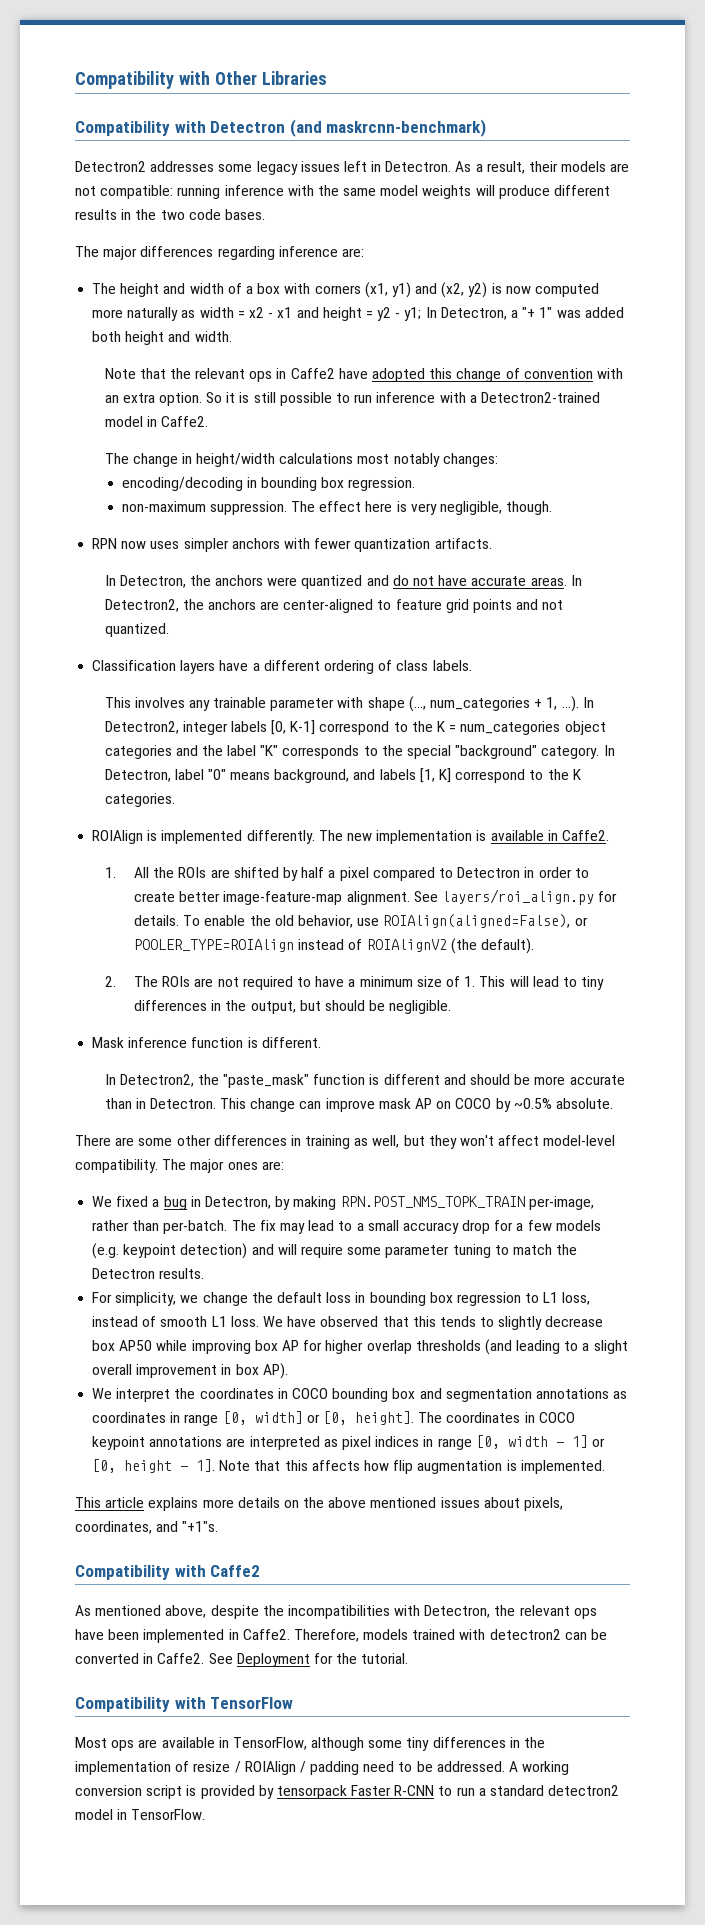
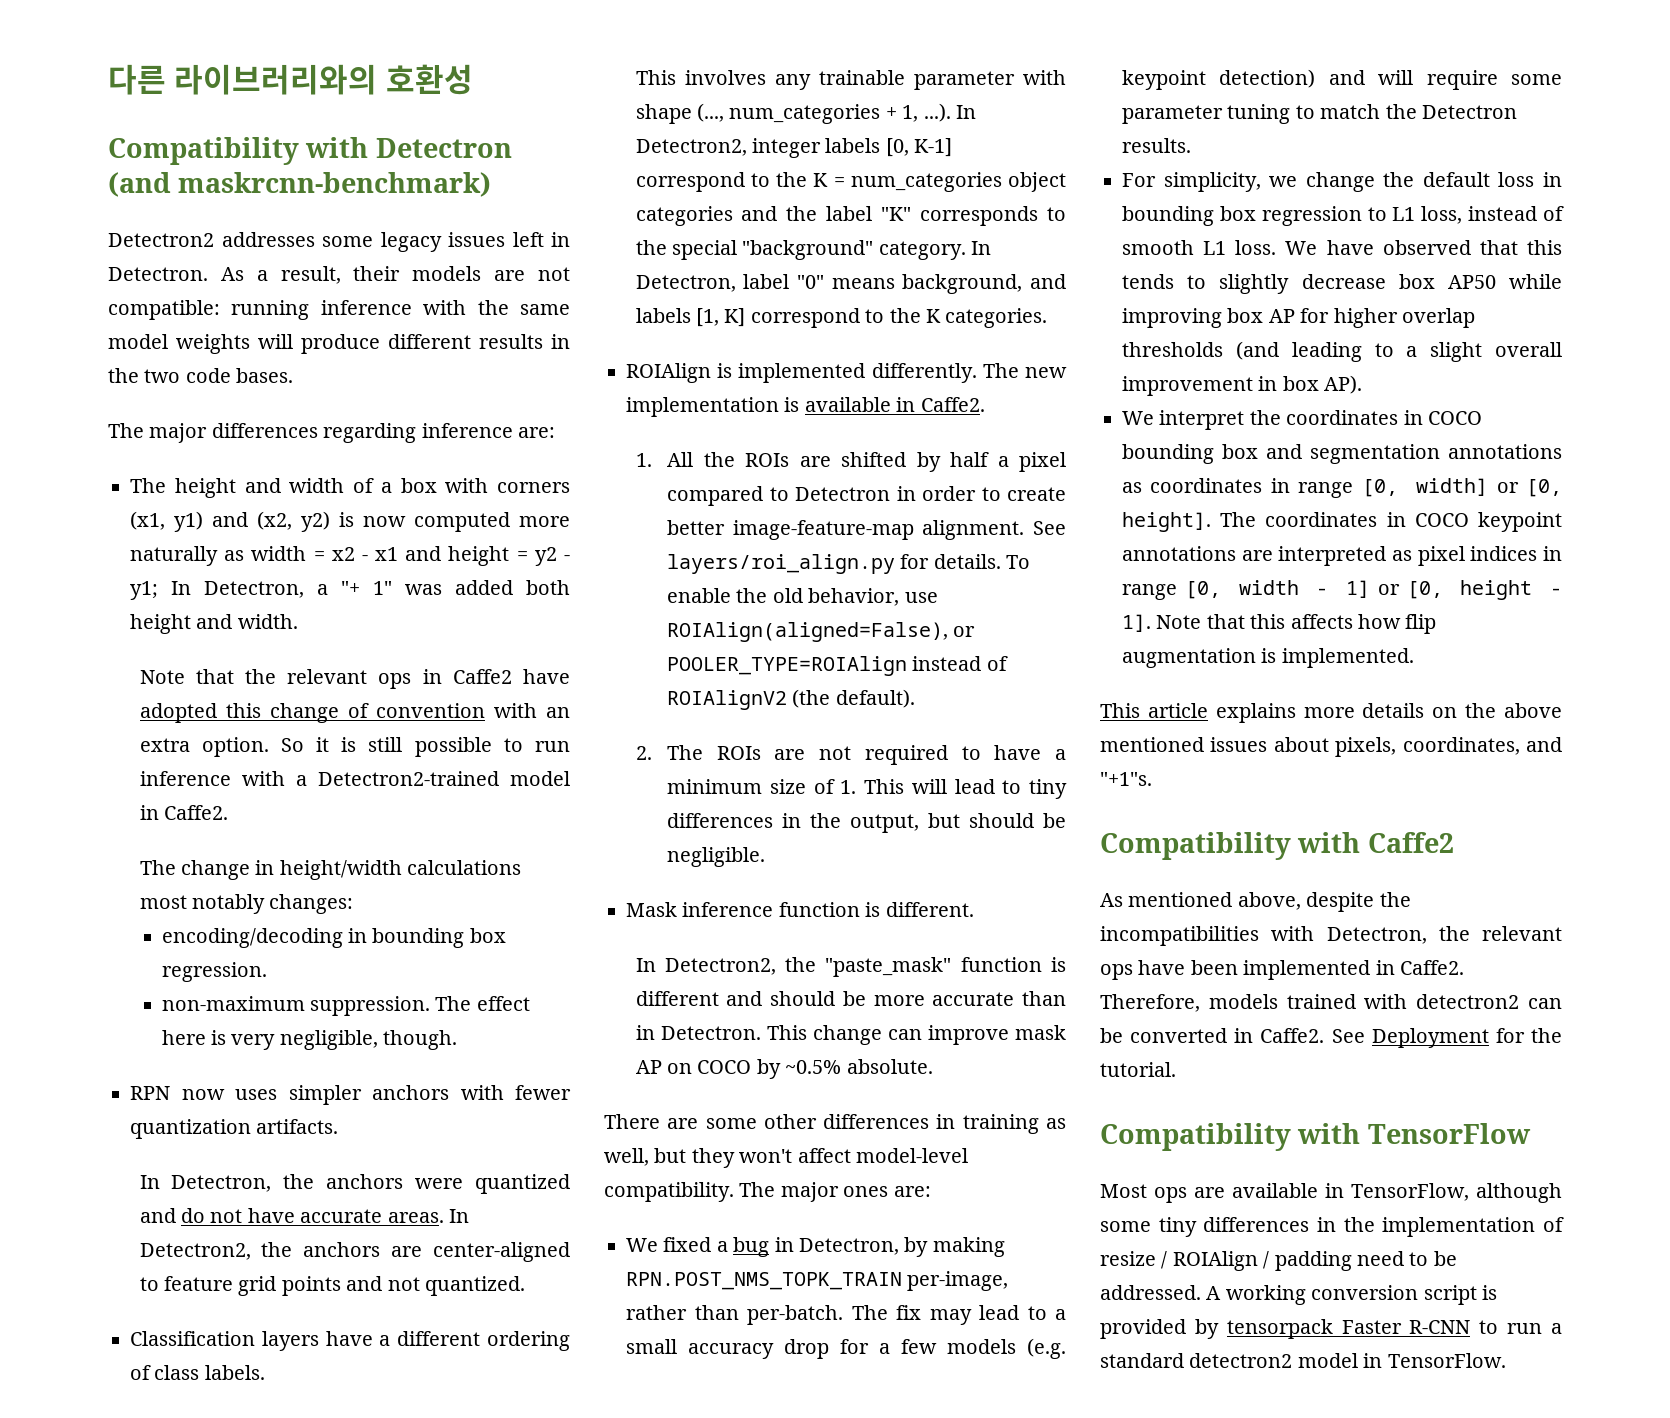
[75,71,327,89] Compatibility with Other Libraries -> [108,64,473,95] 다른 라이브러리와의 호환성

